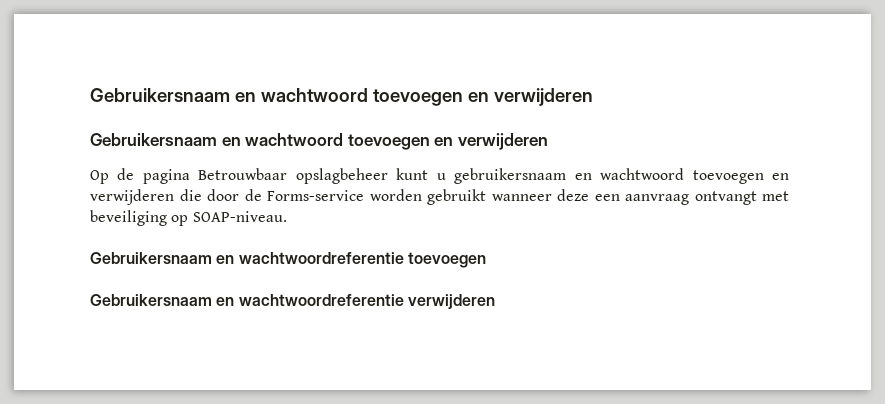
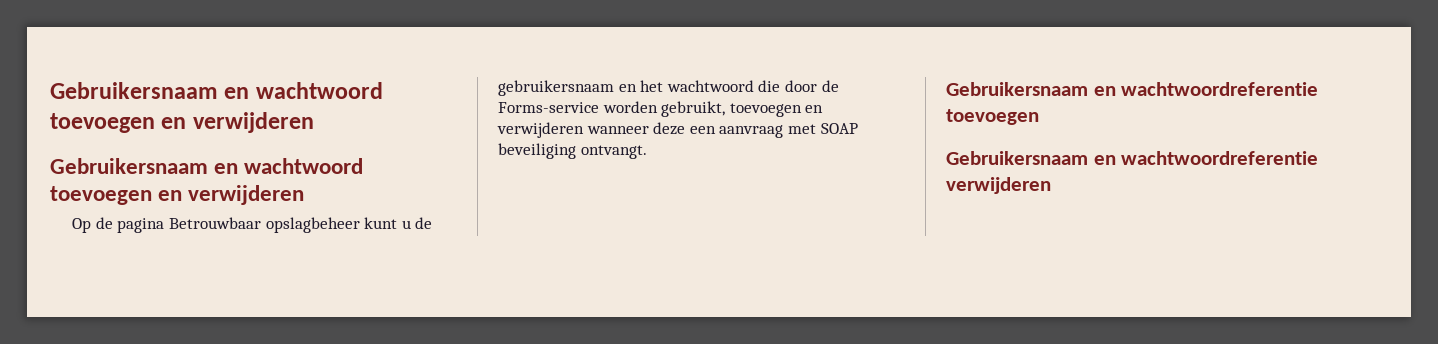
(446, 176) none -> [415,217,433,229] de
[600,168,789,184] [90,189,174,205] wachtwoord toevoegen en verwijderen -> [640,80,754,92] het wachtwoord
[427,189,789,205] [90,210,287,226] gebruikt wanneer deze een aanvraag ontvangt met beveiliging op SOAP-niveau. -> [661,101,824,117] [497,122,858,138] [498,143,647,159] gebruikt, toevoegen en verwijderen wanneer deze een aanvraag met SOAP beveiliging ontvangt.

